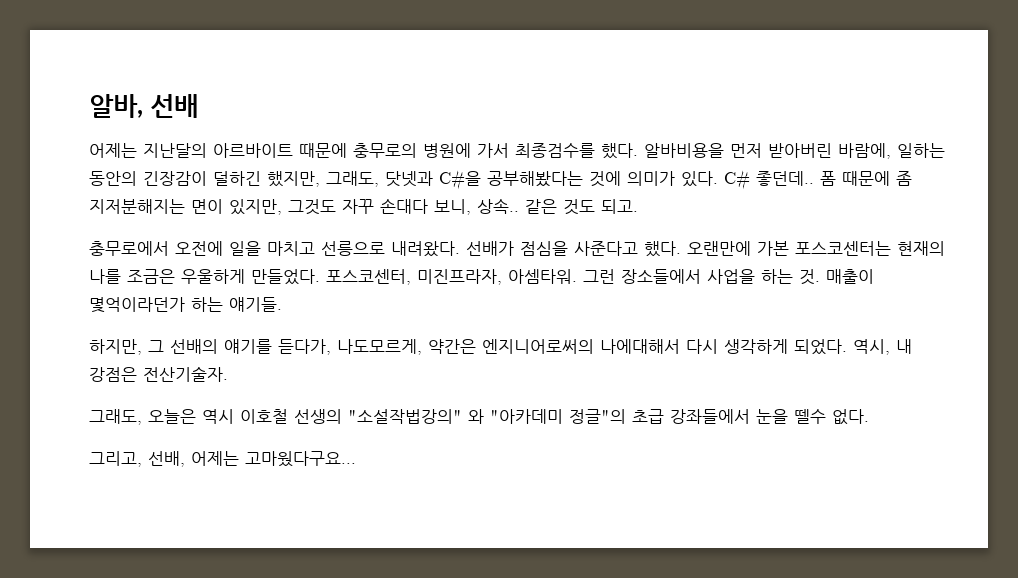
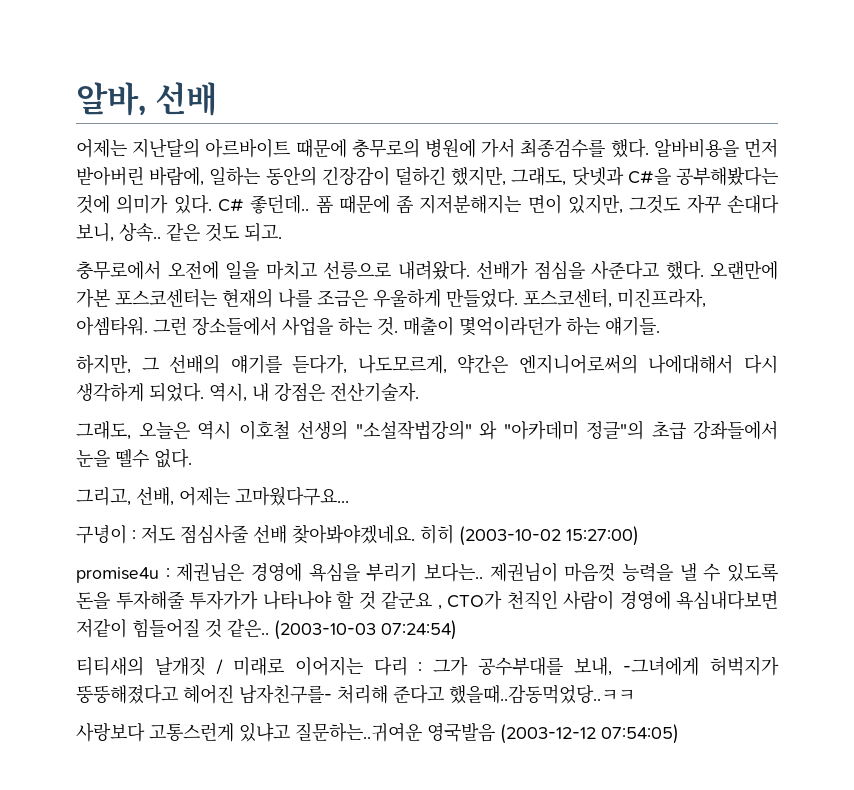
(356, 459) none -> [76,524,639,546] [76,562,778,583] [76,590,778,610] [76,618,457,640] [76,656,779,676] [76,684,635,704] [76,722,679,744] // 구녕이 : 저도 점심사줄 선배 찾아봐야겠네요. 히히 (2003-10-02 15:27:00) // promise4u : 제권님은 경영에 욕심을 부리기 보다는.. 제권님이 마음껏 능력을 낼 수 있도록 돈을 투자해줄 투자가가 나타나야 할 것 같군요 , CTO가 천직인 사람이 경영에 욕심내다보면 저같이 힘들어질 것 같은.. (2003-10-03 07:24:54) // 티티새의 날개짓 / 미래로 이어지는 다리 : 그가 공수부대를 보내, -그녀에게 허벅지가 뚱뚱해졌다고 헤어진 남자친구를- 처리해 준다고 했을때..감동먹었당..ㅋㅋ // 사랑보다 고통스런게 있냐고 질문하는..귀여운 영국발음 (2003-12-12 07:54:05)

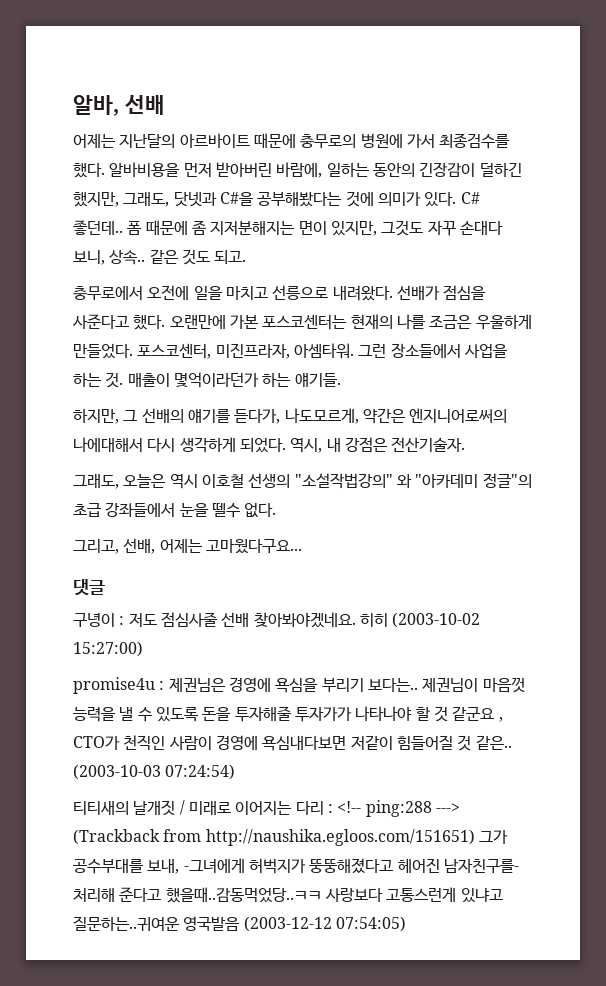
(349, 496) none -> [73,579,105,596] // 댓글
(423, 667) none -> [337,800,460,817] [73,829,475,846] <!-- ping:288 ---> (Trackback from http://naushika.egloos.com/151651)
(635, 694) // -> (322, 895) none

